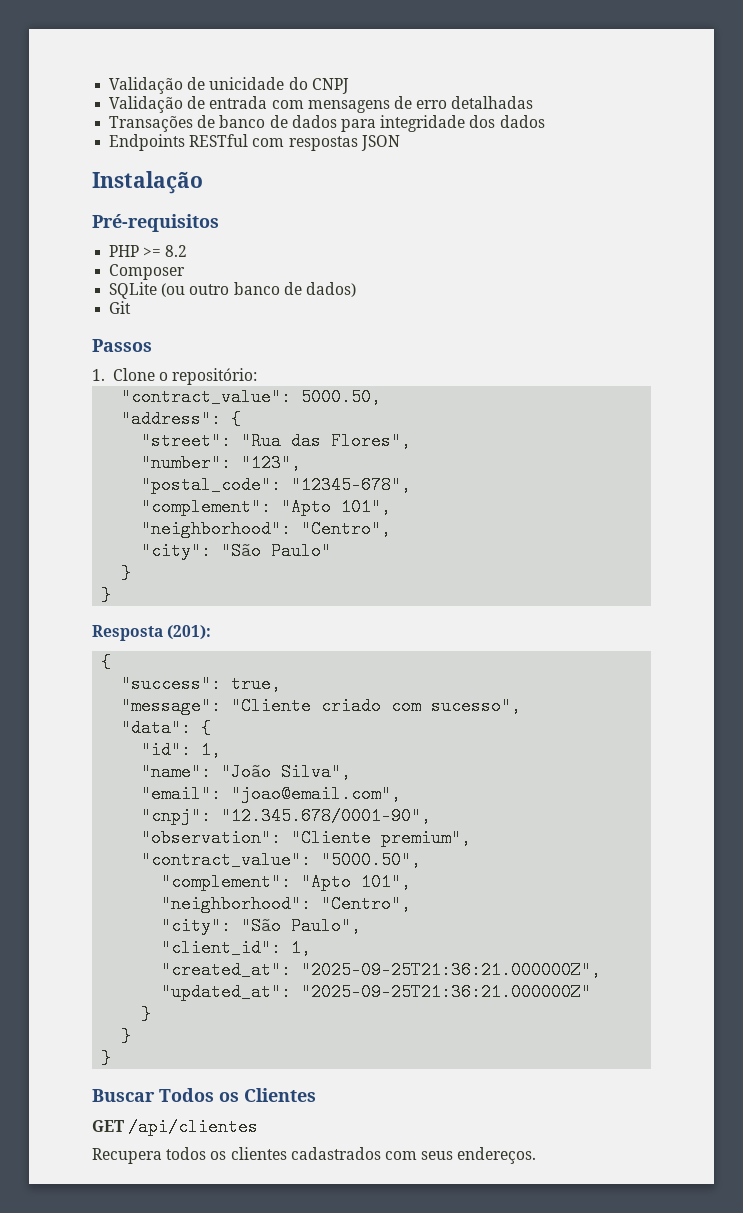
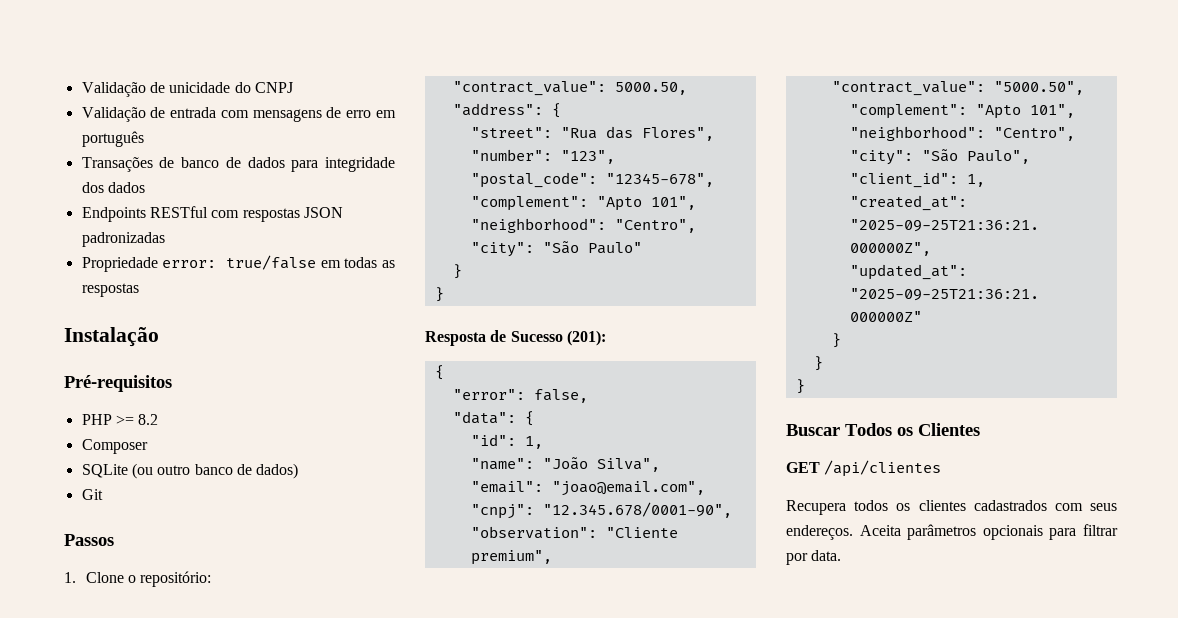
[451,96,534,109] detalhadas -> [375,110,396,118] [81,131,144,147] em português
(400, 143) none -> [81,232,165,247] [81,255,395,272] [81,283,139,297] padronizadas // Propriedade error: true/false em todas as respostas
(163, 633) none -> [490,330,563,342] de Sucesso
[121,675,282,693] [121,697,522,715] "success": true, // "message": "Cliente criado com sucesso", -> [452,389,588,403] "error": false,
(537, 1155) none -> [859,524,1118,540] [786,550,842,565] Aceita parâmetros opcionais para filtrar por data.

